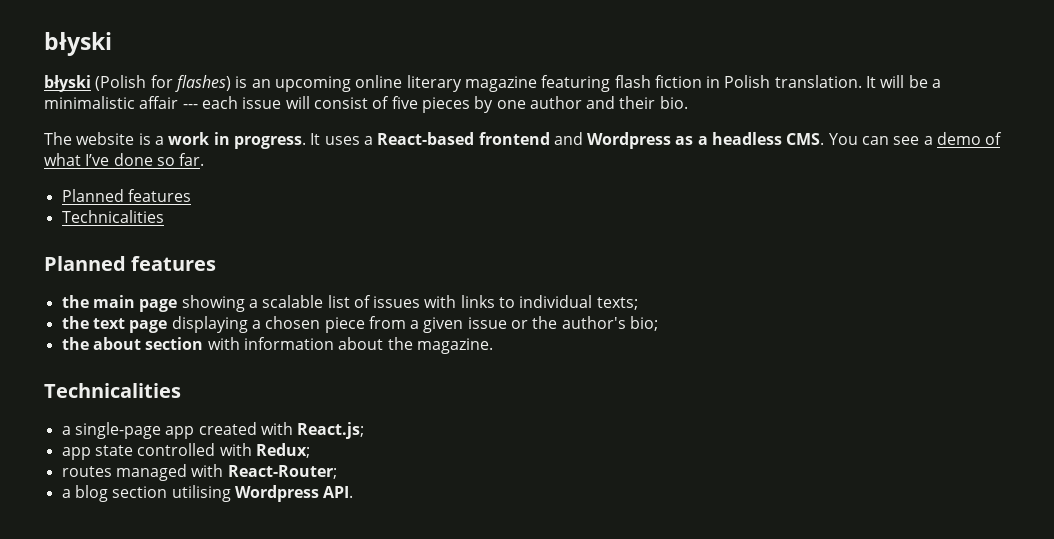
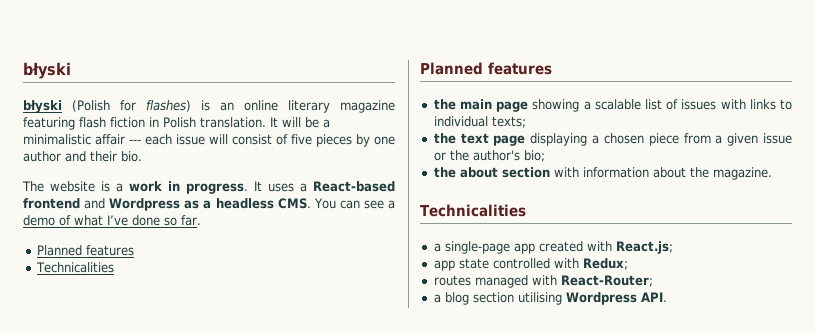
[274,76,351,92] upcoming -> (234, 106) none

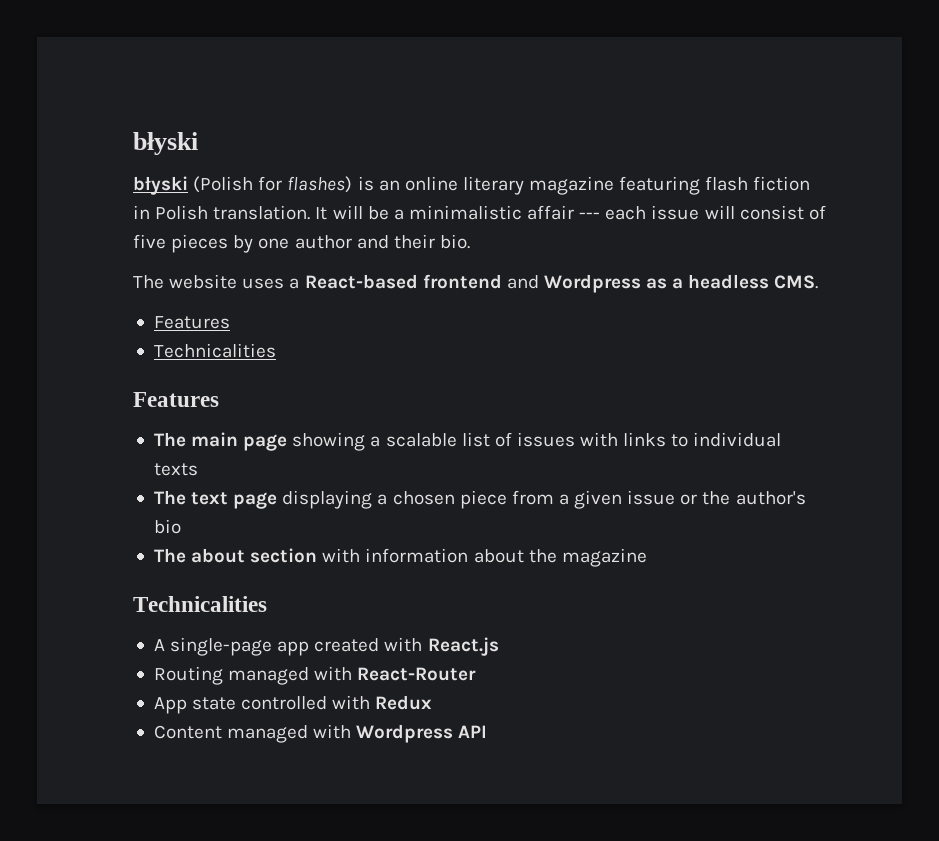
[101,181,262,194] is a work in progress. It -> (238, 281) none
[313,198,395,209] [23,215,201,226] [36,245,134,256] [35,262,114,273] [420,62,552,75] [433,99,456,110] You can see a demo of what I’ve done so far. // Planned features // Technicalities // Planned features // the -> [153,316,230,329] [153,343,276,358] [133,392,219,407] [153,432,186,447] // Features // Technicalities // Features // The
[491,116,526,128] [433,133,456,144] texts; // the -> [153,463,198,476] [153,490,186,505] texts // The
[523,150,545,162] [433,167,456,178] bio; // the -> [153,519,181,534] [153,548,186,563] bio // The
[712,167,772,180] [420,204,526,217] [433,243,441,252] magazine. // Technicalities // a -> [561,548,647,567] [133,596,267,612] [153,639,165,651] magazine // Technicalities // A
[615,241,673,254] [433,258,628,271] [433,275,653,288] [433,292,667,305] React.js; // app state controlled with Redux; // routes managed with React-Router; // a blog section utilising Wordpress API. -> [427,637,499,656] [153,666,477,685] [153,695,433,714] [153,724,488,743] React.js // Routing managed with React-Router // App state controlled with Redux // Content managed with Wordpress API

